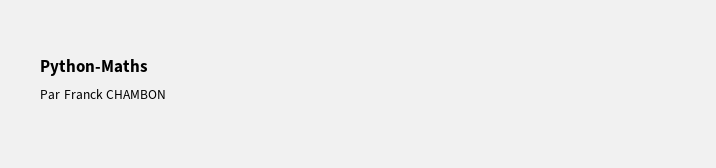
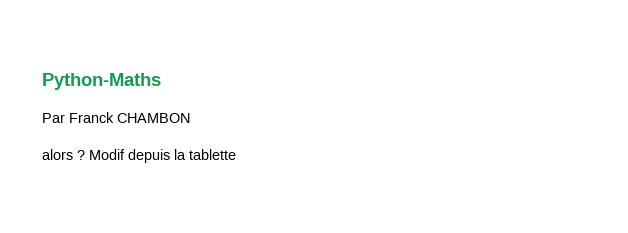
(167, 94) none -> [42,149,236,163] // alors ? Modif depuis la tablette

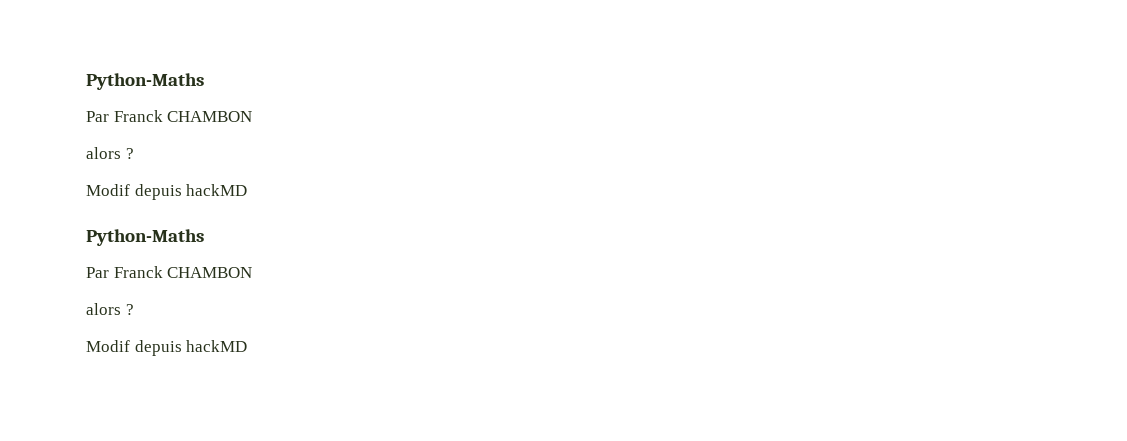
[42,73,161,90] [42,112,190,123] [42,149,236,163] Python-Maths // Par Franck CHAMBON // alors ? Modif depuis la tablette -> [86,73,204,90] [86,110,253,122] [86,147,134,159] [86,184,248,200] [86,229,204,246] [86,266,253,278] [86,303,134,315] [86,340,248,356] Python-Maths // Par Franck CHAMBON // alors ? // Modif depuis hackMD // Python-Maths // Par Franck CHAMBON // alors ? // Modif depuis hackMD

